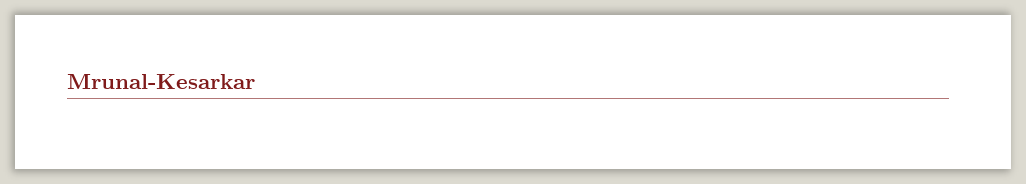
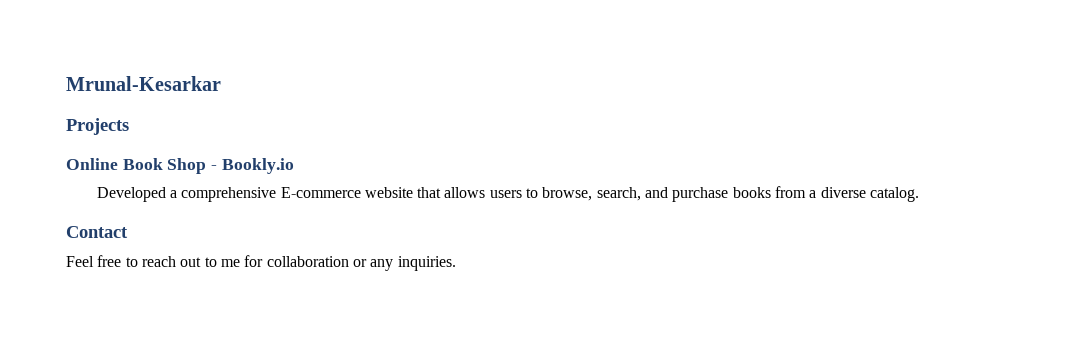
(255, 81) none -> [66,118,129,135] [66,158,294,174] [96,186,920,202] [66,226,128,238] [66,255,456,271] // Projects // Online Book Shop - Bookly.io // Developed a comprehensive E-commerce website that allows users to browse, search, and purchase books from a diverse catalog. // Contact // Feel free to reach out to me for collaboration or any inquiries.

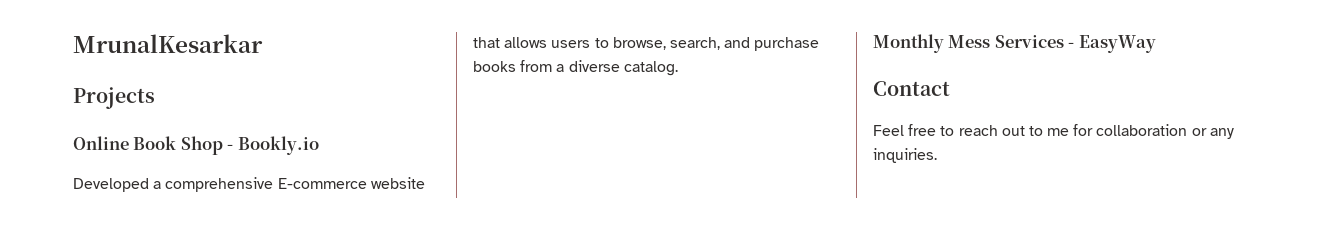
[66,76,221,91] Mrunal-Kesarkar -> [73,34,263,53] MrunalKesarkar
(920, 194) none -> [873,34,1156,53] // Monthly Mess Services - EasyWay

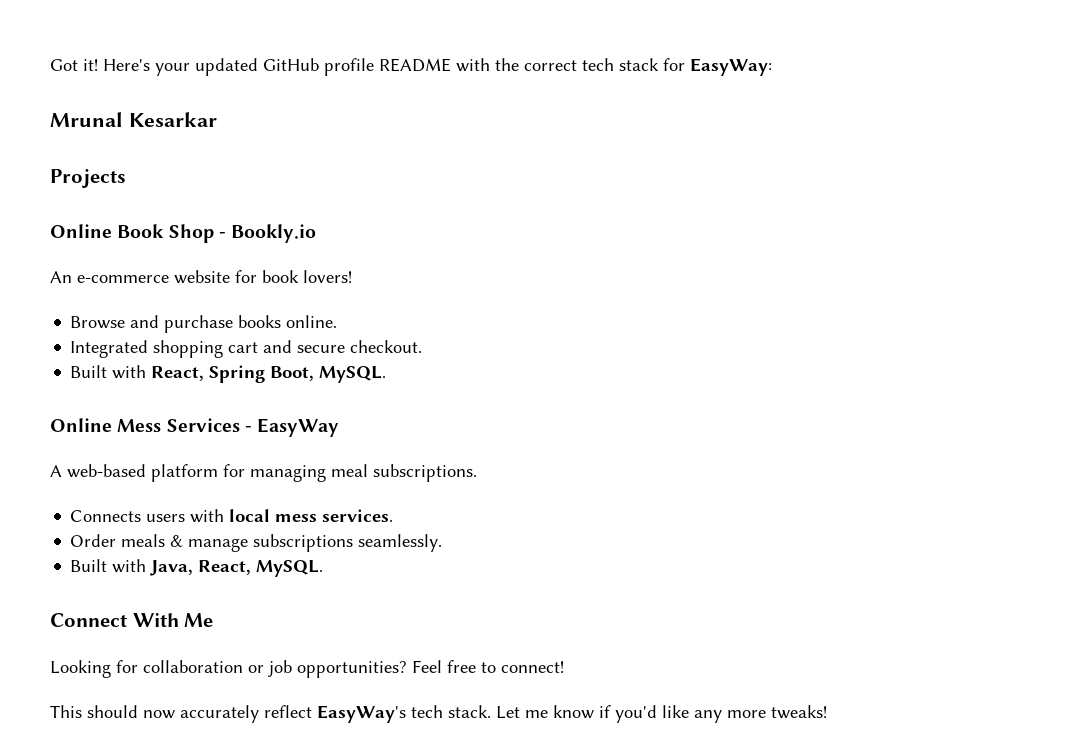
[73,34,263,53] MrunalKesarkar -> [50,58,772,76] [50,112,217,127] Got it! Here's your updated GitHub profile README with the correct tech stack for EasyWay: // Mrunal Kesarkar
[73,177,425,192] [473,37,820,51] [473,60,678,76] [873,34,1156,53] [873,81,950,96] [873,124,1234,139] [873,148,937,163] Developed a comprehensive E-commerce website that allows users to browse, search, and purchase books from a diverse catalog. // Monthly Mess Services - EasyWay // Contact // Feel free to reach out to me for collaboration or any inquiries. -> [50,270,352,284] [70,315,338,333] [70,340,423,358] [70,365,387,383] [50,418,340,437] [50,464,477,482] [70,509,394,523] [70,534,443,552] [70,559,324,577] [50,613,214,627] [50,660,564,678] [50,705,827,723] An e-commerce website for book lovers! // Browse and purchase books online. // Integrated shopping cart and secure checkout. // Built with React, Spring Boot, MySQL. // Online Mess Services - EasyWay // A web-based platform for managing meal subscriptions. // Connects users with local mess services. // Order meals & manage subscriptions seamlessly. // Built with Java, React, MySQL. // Connect With Me // Looking for collaboration or job opportunities? Feel free to connect! // This should now accurately reflect EasyWay's tech stack. Let me know if you'd like any more tweaks!

